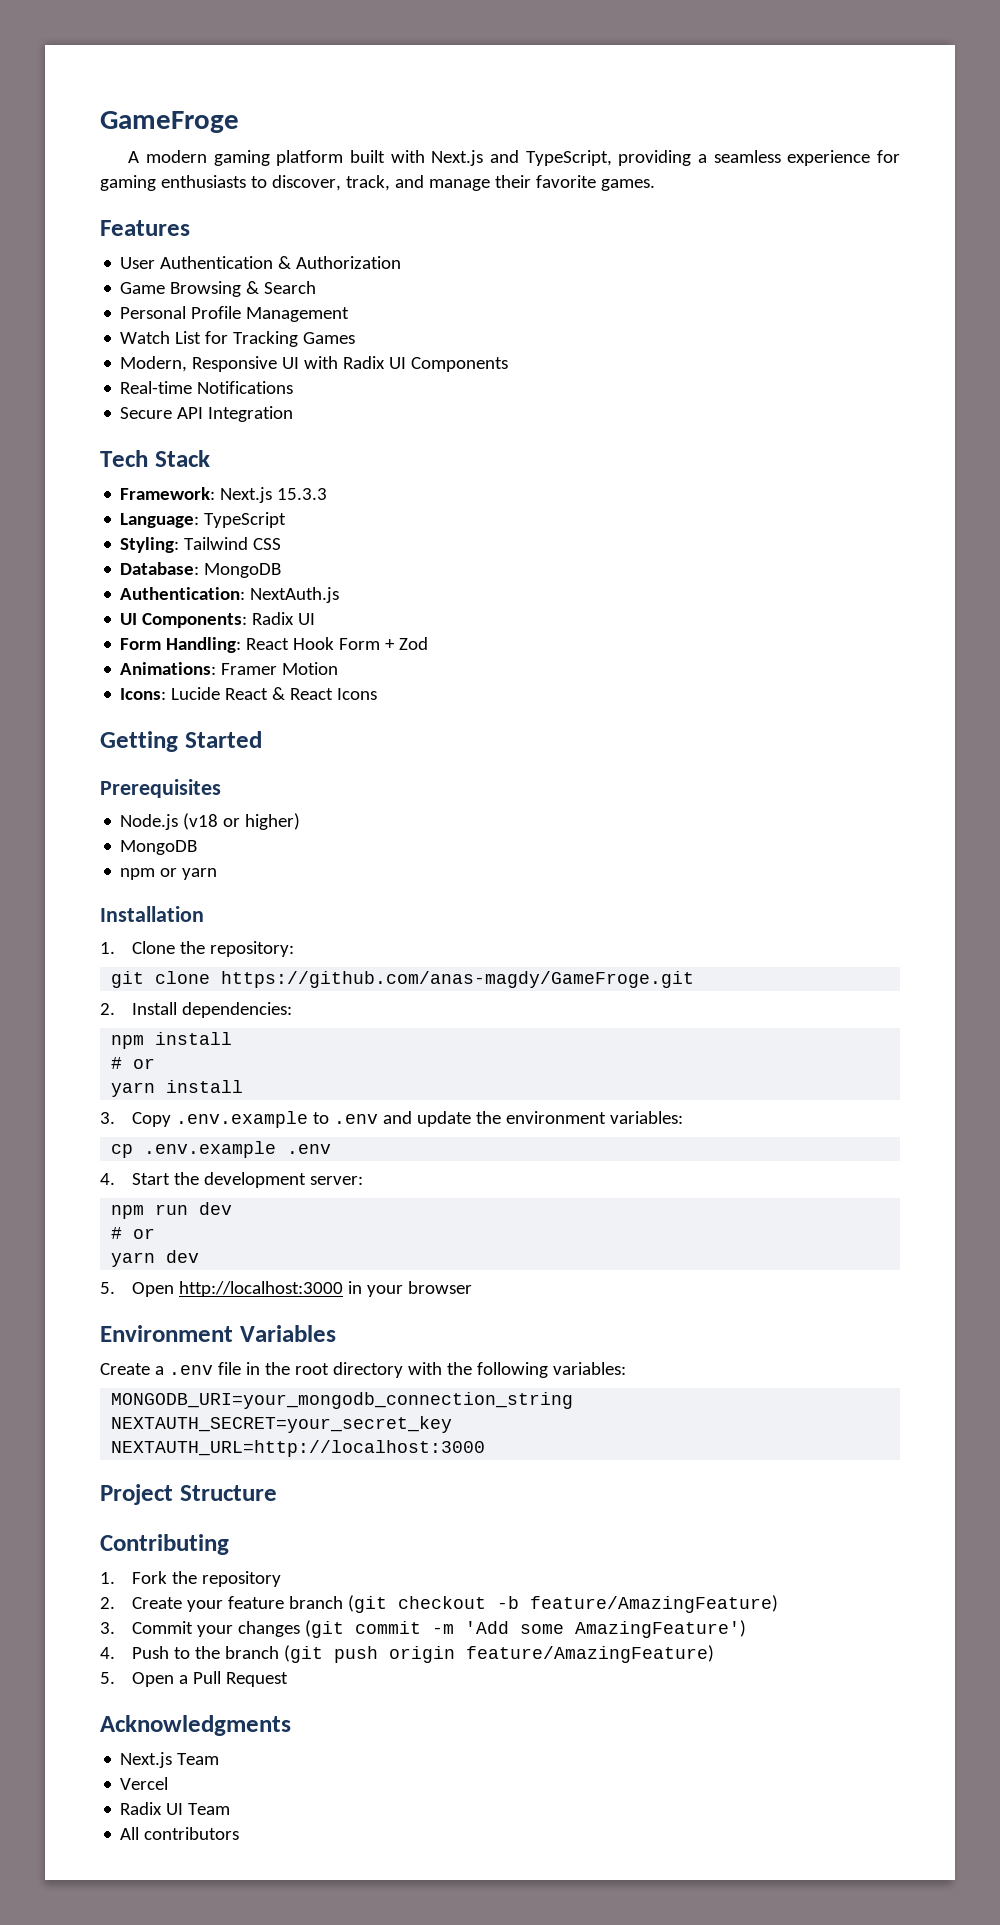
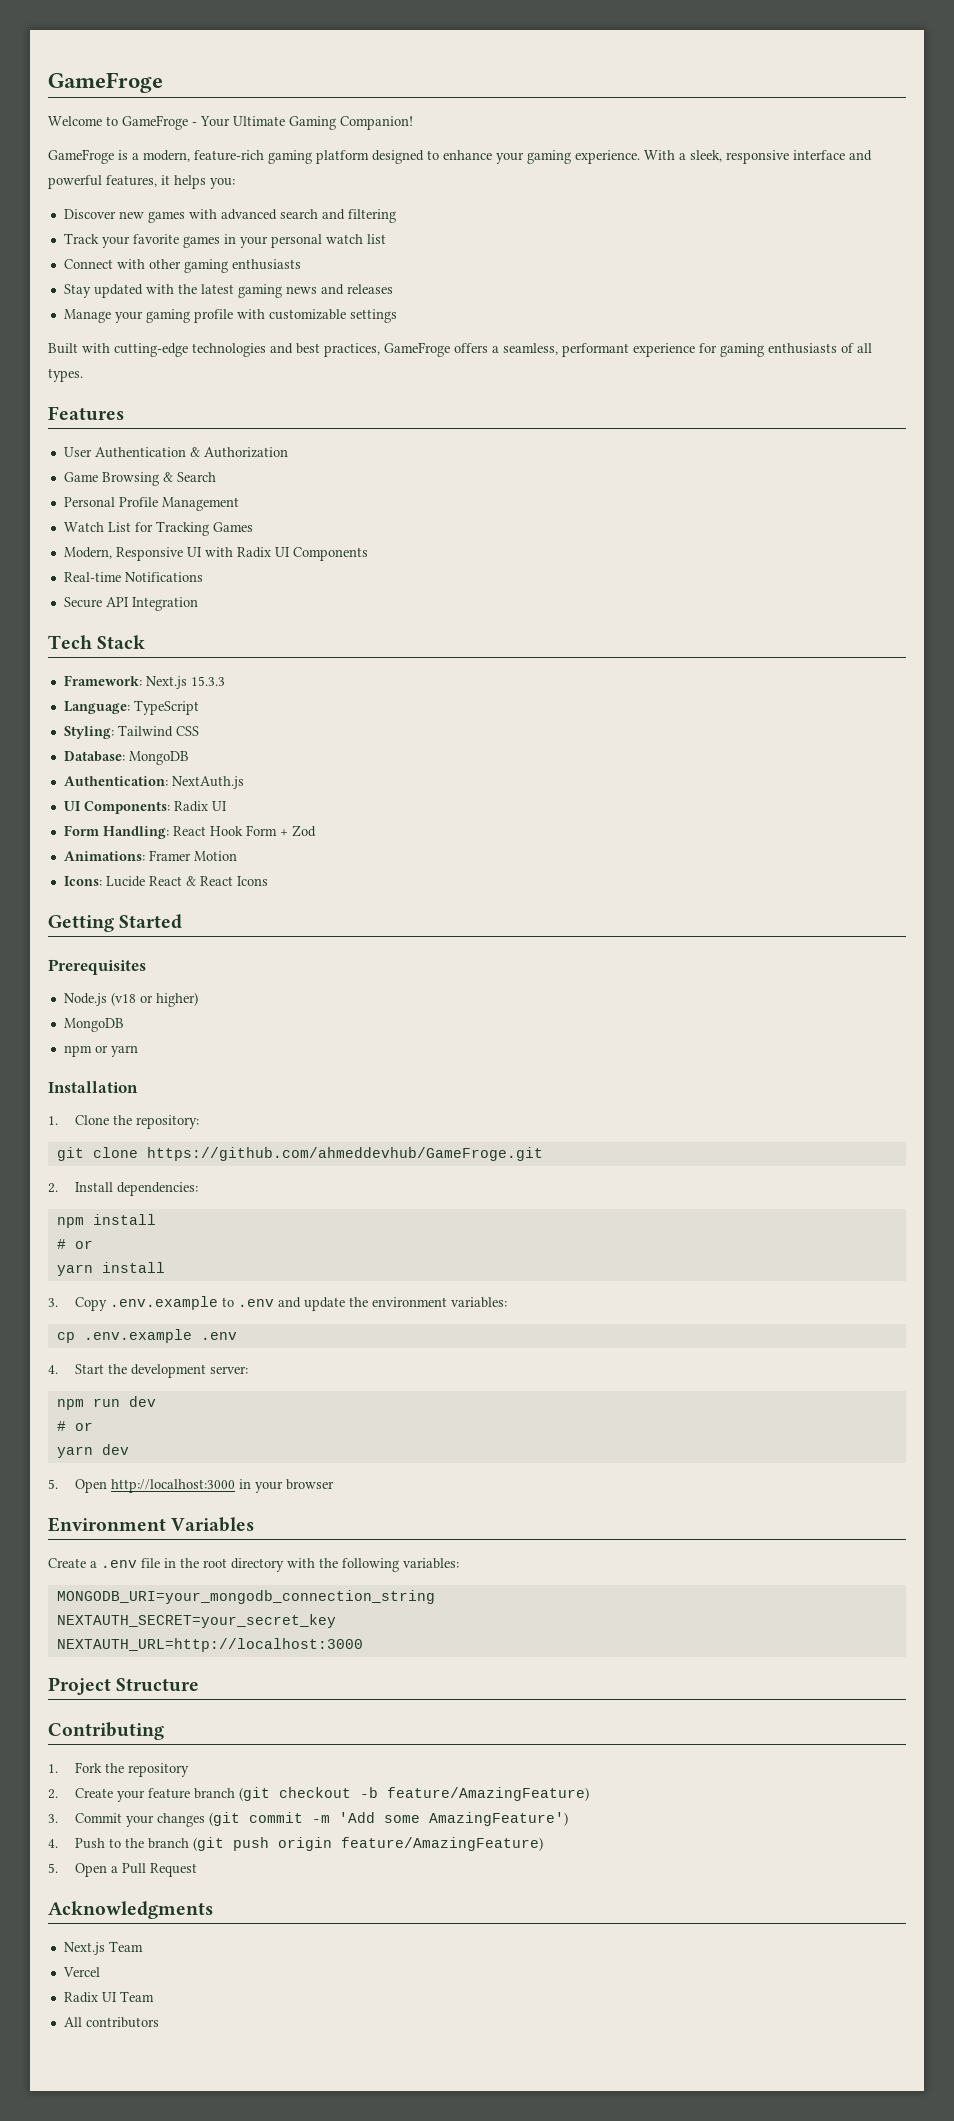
[128,150,900,166] [100,175,655,191] A modern gaming platform built with Next.js and TypeScript, providing a seamless experience for gaming enthusiasts to discover, track, and manage their favorite games. -> [48,115,413,130] [48,149,872,164] [48,175,235,189] [63,209,396,223] [63,233,386,248] [63,259,301,273] [63,284,393,298] [63,309,397,323] [48,342,872,357] [48,368,83,382] Welcome to GameFroge - Your Ultimate Gaming Companion! // GameFroge is a modern, feature-rich gaming platform designed to enhance your gaming experience. With a sleek, responsive interface and powerful features, it helps you: // Discover new games with advanced search and filtering // Track your favorite games in your personal watch list // Connect with other gaming enthusiasts // Stay updated with the latest gaming news and releases // Manage your gaming profile with customizable settings // Built with cutting-edge technologies and best practices, GameFroge offers a seamless, performant experience for gaming enthusiasts of all types.
[221,971,695,988] https://github.com/anas-magdy/GameFroge.git -> [146,1147,543,1161] https://github.com/ahmeddevhub/GameFroge.git

